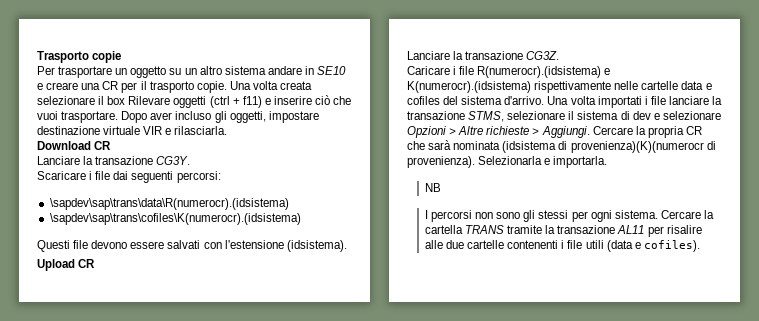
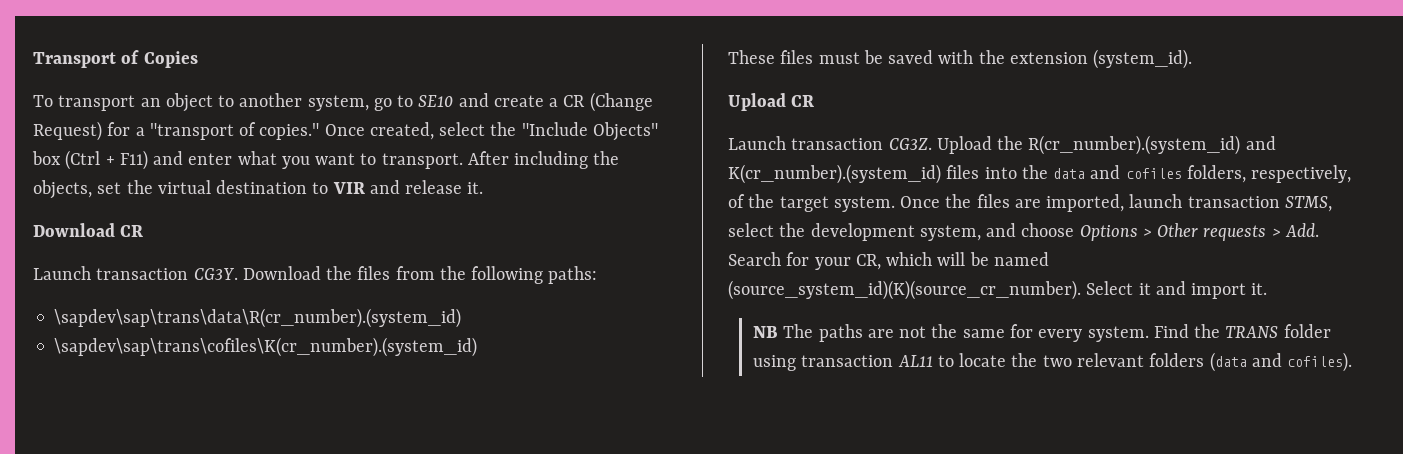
[37,51,122,63] [37,66,347,78] [37,81,313,93] [37,95,352,108] [37,111,319,123] [37,126,228,135] [37,141,112,150] [37,156,191,165] [37,171,221,183] [49,198,289,210] [49,213,301,225] [37,240,347,252] [37,259,96,271] [407,51,560,60] [407,66,611,78] [407,81,712,93] [407,96,723,108] [407,111,721,122] [407,126,702,138] [407,140,716,153] [407,156,608,168] [424,183,441,192] [424,210,714,222] [424,225,702,237] [424,240,641,252] Trasporto copie // Per trasportare un oggetto su un altro sistema andare in SE10 e creare una CR per il trasporto copie. Una volta creata selezionare il box Rilevare oggetti (ctrl + f11) e inserire ciò che vuoi trasportare. Dopo aver incluso gli oggetti, impostare destinazione virtuale VIR e rilasciarla. // Download CR // Lanciare la transazione CG3Y. // Scaricare i file dai seguenti percorsi: // \sapdev\sap\trans\data\R(numerocr).(idsistema) // \sapdev\sap\trans\cofiles\K(numerocr).(idsistema) // Questi file devono essere salvati con l'estensione (idsistema). // Upload CR // Lanciare la transazione CG3Z. // Caricare i file R(numerocr).(idsistema) e K(numerocr).(idsistema) rispettivamente nelle cartelle data e cofiles del sistema d'arrivo. Una volta importati i file lanciare la transazione STMS, selezionare il sistema di dev e selezionare Opzioni > Altre richieste > Aggiungi. Cercare la propria CR che sarà nominata (idsistema di provenienza)(K)(numerocr di provenienza). Selezionarla e importarla. // NB // I percorsi non sono gli stessi per ogni sistema. Cercare la cartella TRANS tramite la transazione AL11 per risalire alle due cartelle contenenti i file utili (data e -> [33,50,198,68] [33,92,653,112] [33,121,658,141] [32,150,620,170] [33,180,484,199] [33,223,144,237] [33,266,598,284] [54,308,462,328] [54,337,478,357] [728,49,1193,69] [728,93,815,111] [728,135,1276,155] [728,164,1352,184] [728,194,1332,212] [728,223,1319,241] [728,252,1049,270] [728,280,1268,300] [753,324,1331,342] [753,352,1282,372] Transport of Copies // To transport an object to another system, go to SE10 and create a CR (Change Request) for a "transport of copies." Once created, select the "Include Objects" box (Ctrl + F11) and enter what you want to transport. After including the objects, set the virtual destination to VIR and release it. // Download CR // Launch transaction CG3Y. Download the files from the following paths: // \sapdev\sap\trans\data\R(cr_number).(system_id) // \sapdev\sap\trans\cofiles\K(cr_number).(system_id) // These files must be saved with the extension (system_id). // Upload CR // Launch transaction CG3Z. Upload the R(cr_number).(system_id) and K(cr_number).(system_id) files into the data and cofiles folders, respectively, of the target system. Once the files are imported, launch transaction STMS, select the development system, and choose Options > Other requests > Add. Search for your CR, which will be named (source_system_id)(K)(source_cr_number). Select it and import it. // NB The paths are not the same for every system. Find the TRANS folder using transaction AL11 to locate the two relevant folders (data and

